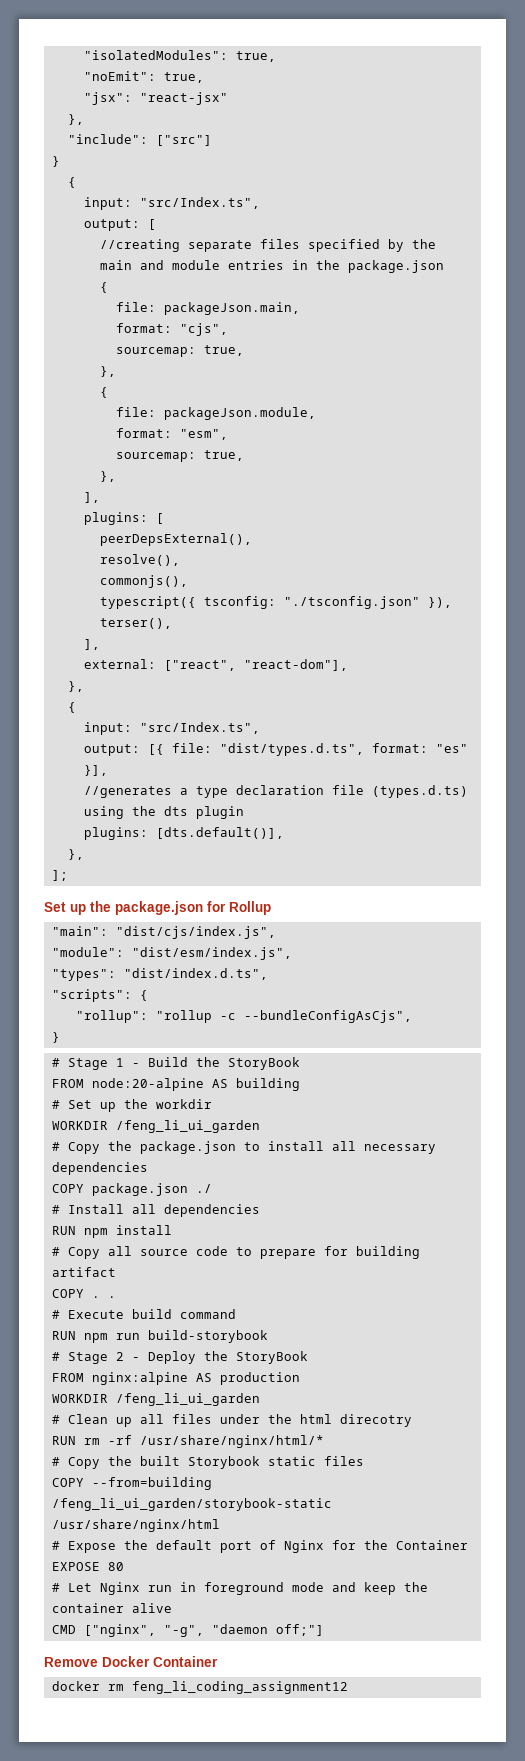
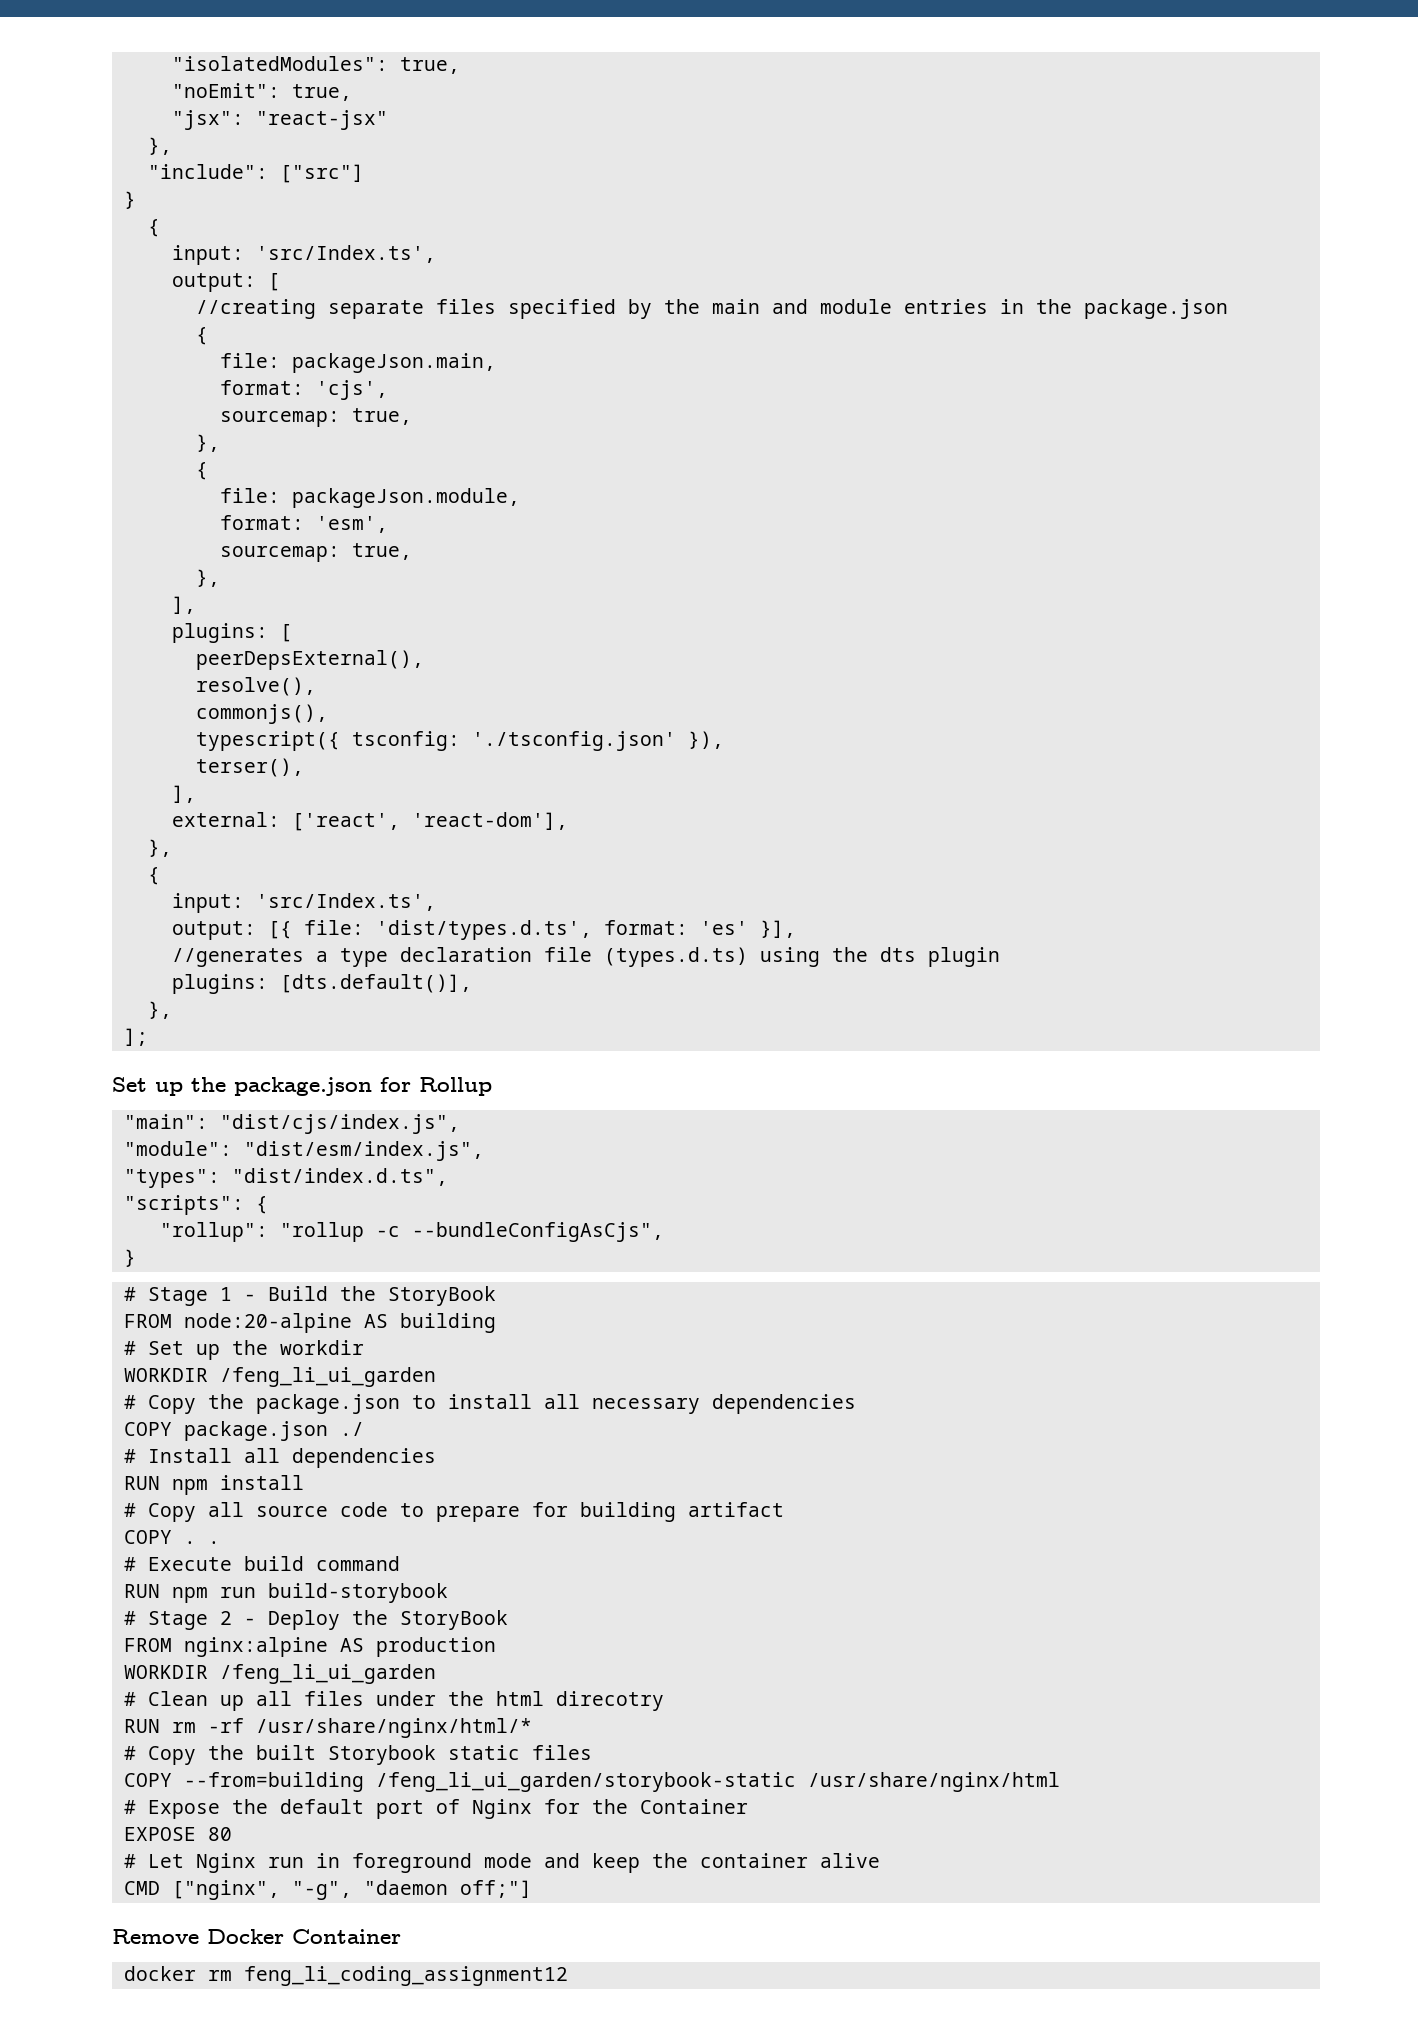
[139,197,260,209] "src/Index.ts", -> [256,245,437,263] 'src/Index.ts',
[179,323,228,336] "cjs", -> [316,380,389,400] 'cjs',
[179,429,228,440] "esm", -> [316,516,389,533] 'esm',
[283,596,420,609] "./tsconfig.json" -> [472,731,677,751] './tsconfig.json'
[163,659,348,671] ["react", "react-dom"], -> [292,812,569,831] ['react', 'react-dom'],
[139,722,260,734] "src/Index.ts", -> [256,893,437,911] 'src/Index.ts',
[219,743,468,756] "dist/types.d.ts", format: "es" -> [376,920,749,940] 'dist/types.d.ts', format: 'es'

